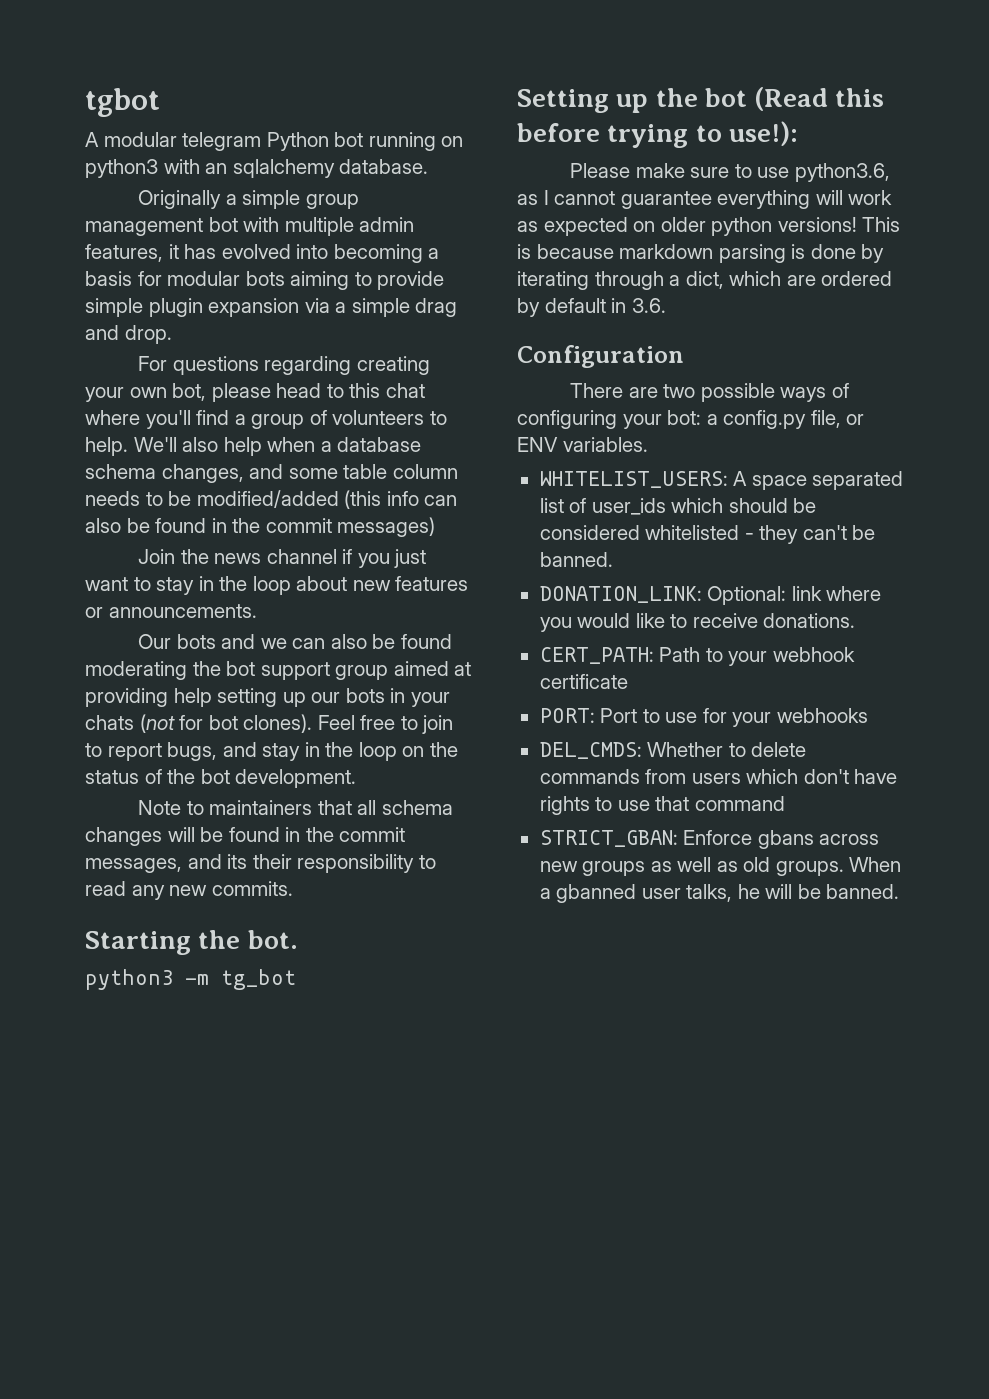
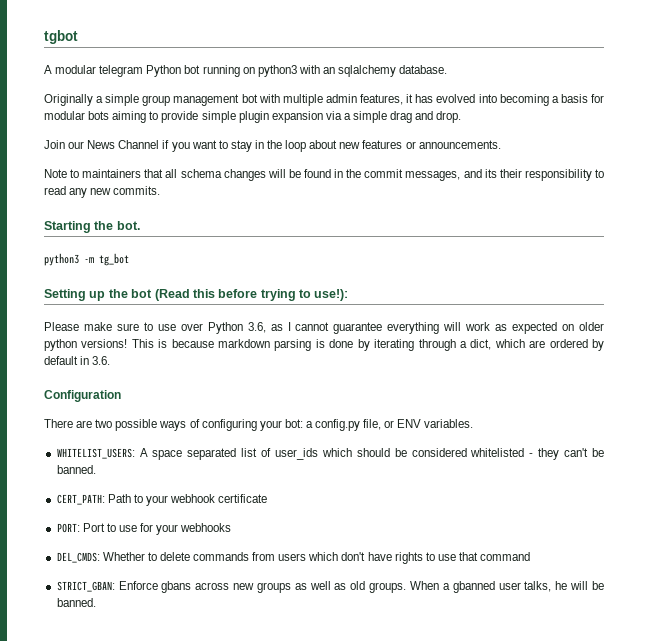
[138,356,430,375] [85,383,425,402] [85,410,447,429] [85,437,422,456] [85,464,458,483] [85,490,458,509] [85,517,436,537] [138,549,337,564] For questions regarding creating your own bot, please head to this chat where you'll find a group of volunteers to help. We'll also help when a database schema changes, and some table column needs to be modified/added (this info can also be found in the commit messages) // Join the news channel -> [44,140,160,149] Join our News Channel
[394,549,427,568] just -> (190, 147) none
[138,634,452,649] [85,661,472,680] [85,688,450,707] [85,714,454,734] [85,742,458,761] [85,769,357,788] // Our bots and we can also be found moderating the bot support group aimed at providing help setting up our bots in your chats (not for bot clones). Feel free to join to report bugs, and stay in the loop on the status of the bot development. -> (501, 144) none
[794,163,890,182] python3.6, -> [180,322,266,334] over Python 3.6,
[539,586,882,605] [539,613,856,632] // DONATION_LINK: Optional: link where you would like to receive donations. -> (96, 469) none

